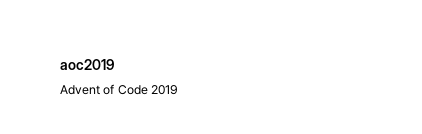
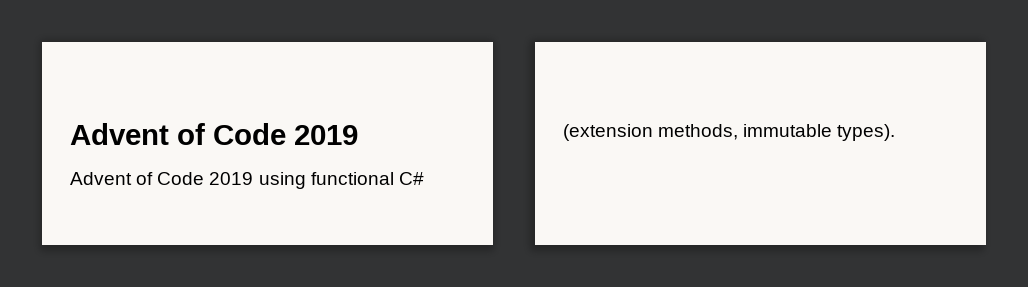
[60,59,114,70] [60,84,179,95] aoc2019 // Advent of Code 2019 -> [70,123,358,145] [70,172,424,189] [563,124,896,141] Advent of Code 2019 // Advent of Code 2019 using functional C# (extension methods, immutable types).

